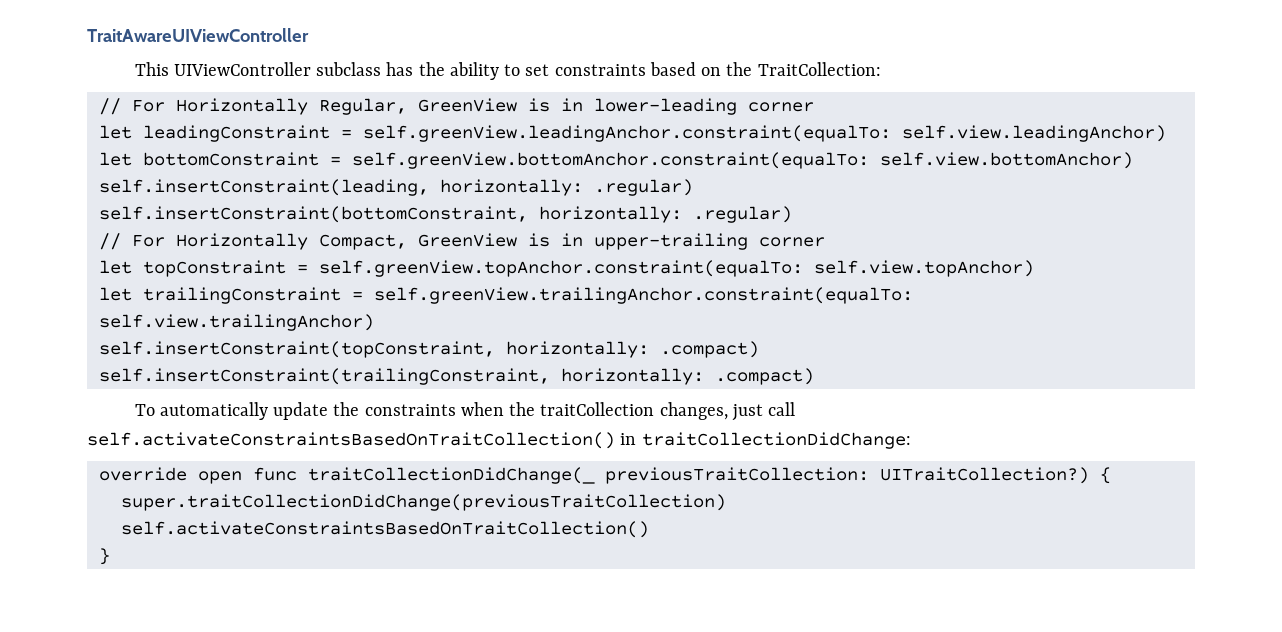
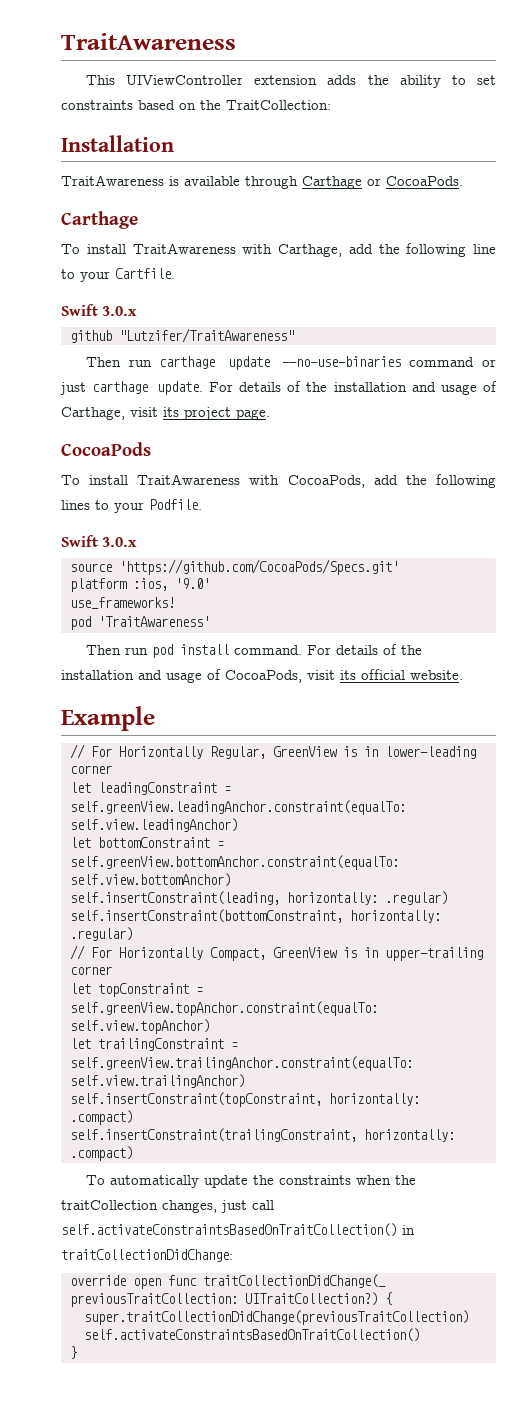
[87,28,309,42] TraitAwareUIViewController -> [61,33,236,50] TraitAwareness
[316,62,414,76] subclass has -> [254,75,357,85] extension adds
(881, 69) none -> [61,135,174,152] [61,175,463,189] [61,211,138,229] [61,243,496,257] [61,268,175,282] [61,304,138,316] [69,328,294,343] [85,356,496,370] [60,381,497,395] [61,407,270,420] [61,442,151,456] [61,474,497,488] [61,499,202,513] [61,535,138,547] [69,559,399,575] [69,578,210,592] [69,597,175,609] [69,616,210,630] [85,644,422,658] [61,669,463,683] [61,706,155,731] // Installation // TraitAwareness is available through Carthage or CocoaPods. // Carthage // To install TraitAwareness with Carthage, add the following line to your Cartfile. // Swift 3.0.x // github "Lutzifer/TraitAwareness" // Then run carthage update --no-use-binaries command or just carthage update. For details of the installation and usage of Carthage, visit its project page. // CocoaPods // To install TraitAwareness with CocoaPods, add the following lines to your Podfile. // Swift 3.0.x // source 'https://github.com/CocoaPods/Specs.git' // platform :ios, '9.0' // use_frameworks! // pod 'TraitAwareness' // Then run pod install command. For details of the installation and usage of CocoaPods, visit its official website. // Example

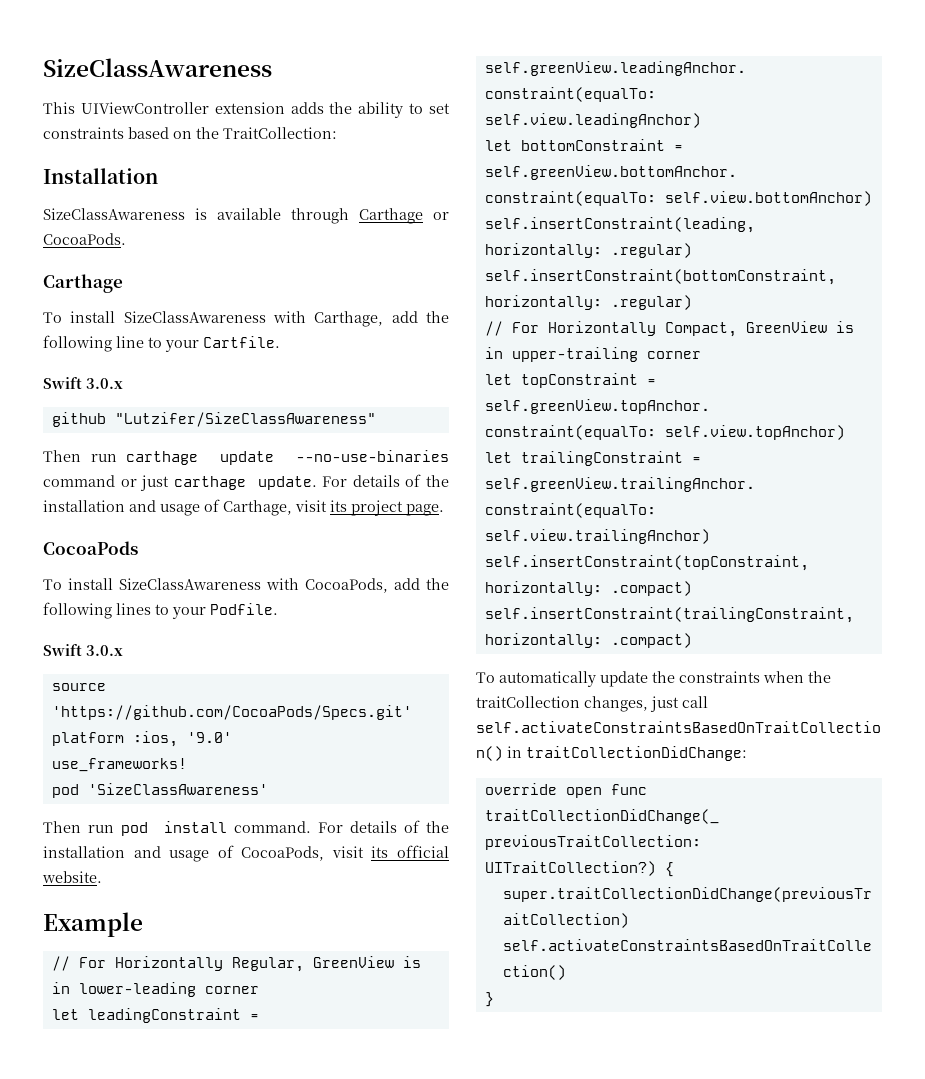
[61,33,236,50] TraitAwareness -> [43,58,272,77] SizeClassAwareness
[61,175,164,186] TraitAwareness -> [43,208,185,220] SizeClassAwareness
[132,243,236,254] TraitAwareness -> [123,311,266,323] SizeClassAwareness
[118,328,294,343] "Lutzifer/TraitAwareness" -> [114,412,376,427] "Lutzifer/SizeClassAwareness"
[137,474,241,485] TraitAwareness -> [119,578,261,590] SizeClassAwareness
[97,616,210,627] 'TraitAwareness' -> [87,783,268,795] 'SizeClassAwareness'

